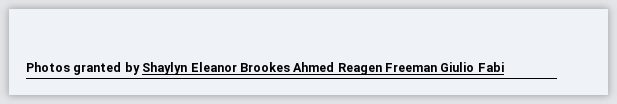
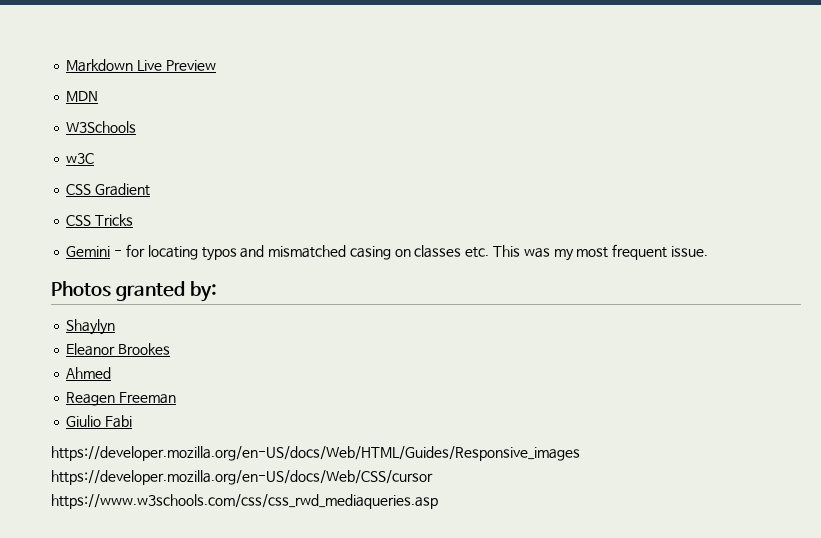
(26, 67) none -> [66,59,216,72] [66,91,99,102] [66,121,137,133] [66,153,95,164] [66,183,151,196] [66,214,134,226] [66,244,708,261] Markdown Live Preview // MDN // W3Schools // w3C // CSS Gradient // CSS Tricks // Gemini - for locating typos and mismatched casing on classes etc. This was my most frequent issue. //
[124,62,140,75] by -> [190,281,218,302] by: //
(188, 68) none -> (116, 327) //
(290, 67) none -> (171, 349) //
(335, 67) none -> (112, 373) //
(437, 67) none -> (177, 398) //
(504, 67) none -> [51,446,580,461] [51,470,433,485] [51,494,438,509] // https://developer.mozilla.org/en-US/docs/Web/HTML/Guides/Responsive_images https://developer.mozilla.org/en-US/docs/Web/CSS/cursor https://www.w3schools.com/css/css_rwd_mediaqueries.asp

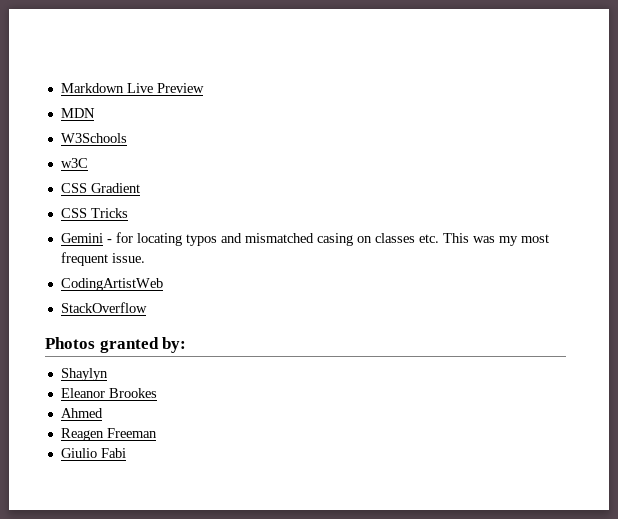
(708, 251) none -> [60,278,163,291] [60,302,147,313] // CodingArtistWeb // StackOverflow
[51,446,580,461] [51,470,433,485] [51,494,438,509] // https://developer.mozilla.org/en-US/docs/Web/HTML/Guides/Responsive_images https://developer.mozilla.org/en-US/docs/Web/CSS/cursor https://www.w3schools.com/css/css_rwd_mediaqueries.asp -> (126, 453) none

